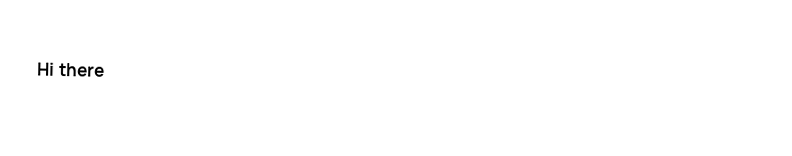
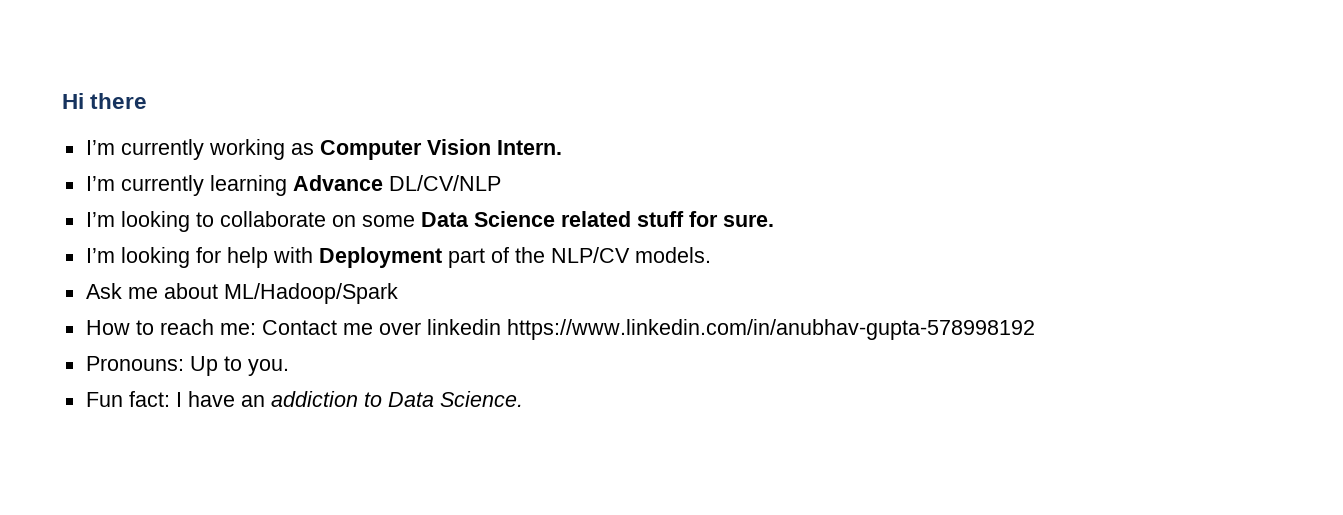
(105, 69) none -> [85,139,562,160] [85,175,501,196] [85,211,774,232] [85,247,711,268] [85,283,398,304] [85,319,1035,340] [85,356,289,376] [85,391,523,407] // I’m currently working as Computer Vision Intern. // I’m currently learning Advance DL/CV/NLP // I’m looking to collaborate on some Data Science related stuff for sure. // I’m looking for help with Deployment part of the NLP/CV models. // Ask me about ML/Hadoop/Spark // How to reach me: Contact me over linkedin https://www.linkedin.com/in/anubhav-gupta-578998192 // Pronouns: Up to you. // Fun fact: I have an addiction to Data Science.

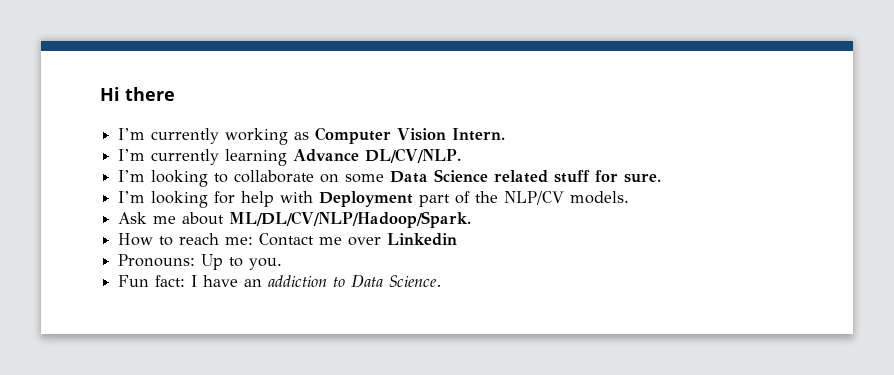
[388,175,501,191] DL/CV/NLP -> [365,148,462,163] DL/CV/NLP.
[223,283,398,304] ML/Hadoop/Spark -> [229,211,472,228] ML/DL/CV/NLP/Hadoop/Spark.
[426,319,1035,340] linkedin https://www.linkedin.com/in/anubhav-gupta-578998192 -> [387,233,458,246] Linkedin

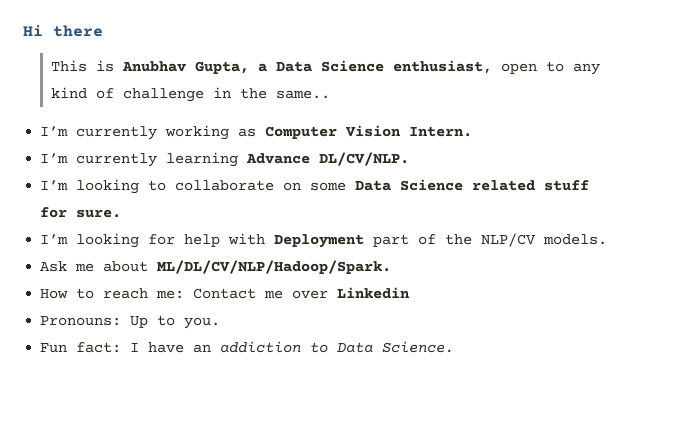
(175, 94) none -> [51,60,601,75] [51,87,331,102] // This is Anubhav Gupta, a Data Science enthusiast, open to any kind of challenge in the same..

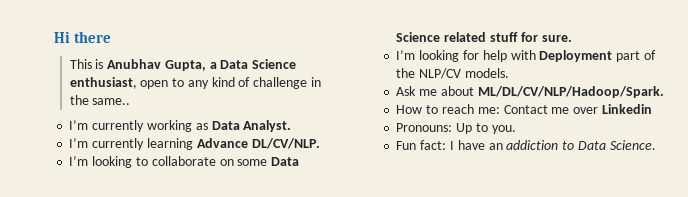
[265,125,473,139] Computer Vision Intern. -> [211,120,292,132] Data Analyst.

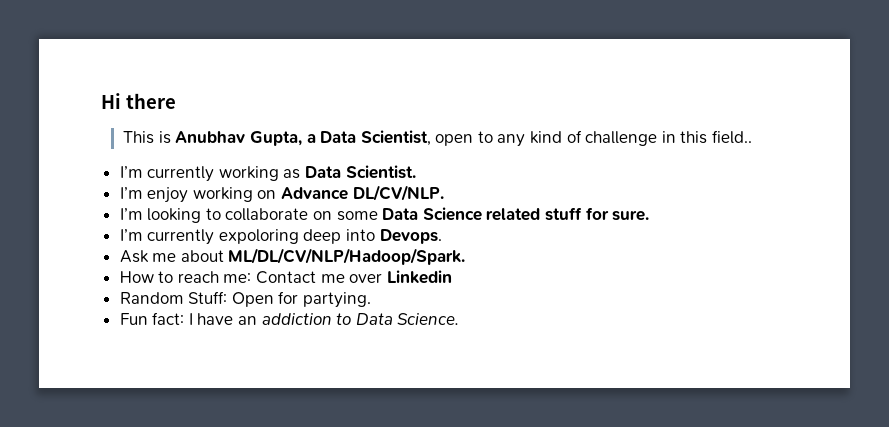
[252,59,297,69] [69,77,137,89] Science enthusiast, -> [360,130,431,146] Scientist,
[69,95,131,105] the same.. -> [680,130,753,144] this field..
[243,120,292,132] [69,138,193,150] Analyst. // I’m currently learning -> [345,165,416,179] [119,187,277,203] Scientist. // I’m enjoy working on
[419,50,656,62] [396,68,509,79] looking for help with Deployment part of the NLP/CV models. -> [147,229,442,245] currently expoloring deep into Devops.
[396,123,516,134] Pronouns: Up to you. -> [119,291,372,308] Random Stuff: Open for partying.

